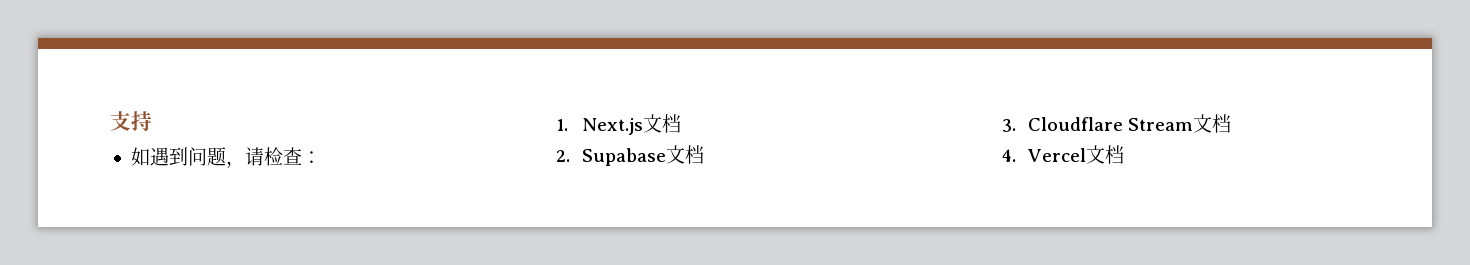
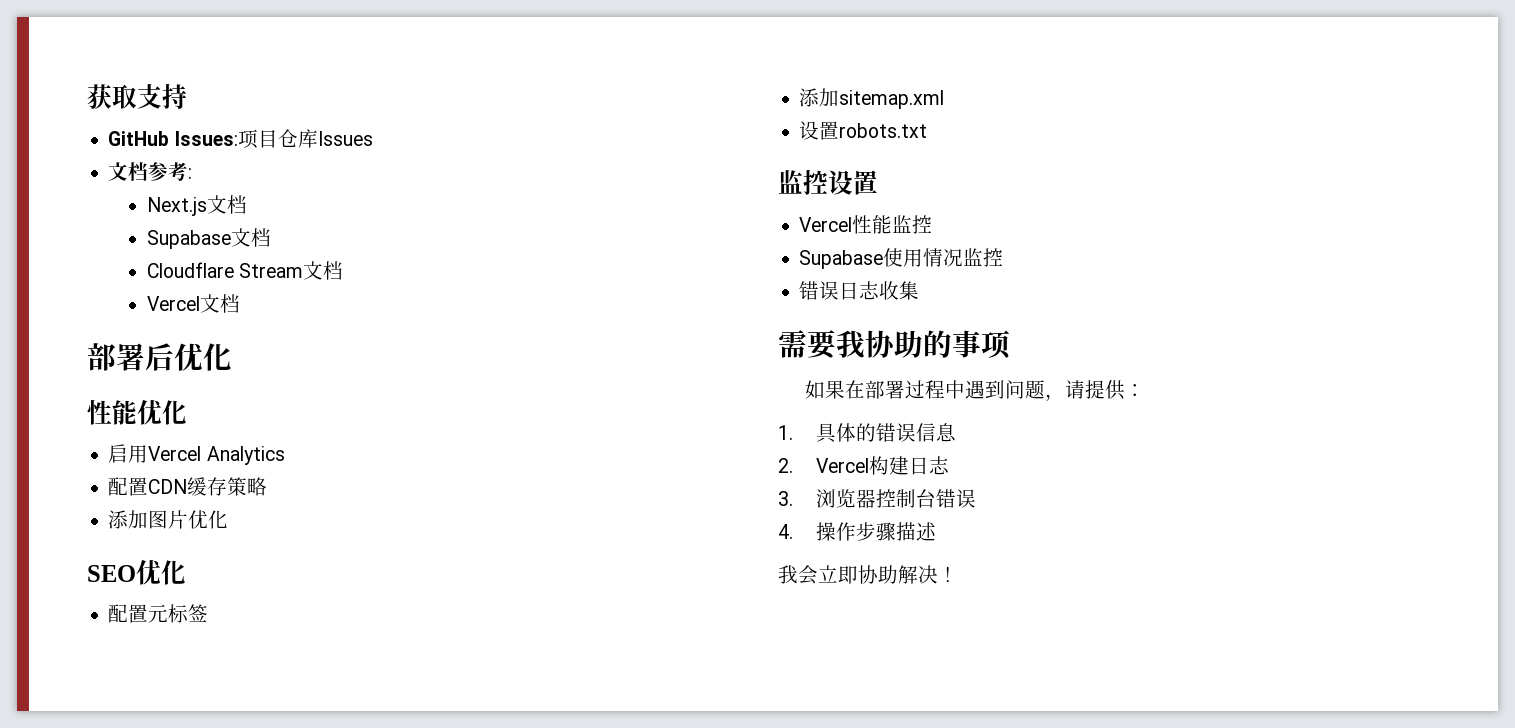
(110, 121) none -> [87,84,137,109] 获取
[130,147,150,166] 如 -> [108,129,373,149] [108,162,193,181] [146,195,247,216] [146,228,271,249] [146,261,343,280] [146,294,240,313] [87,343,232,371] [87,399,187,425] [108,444,285,465] [108,477,268,496] [108,510,229,529] [87,559,186,585] [108,604,209,623] [799,88,945,109] [799,121,928,140] [778,170,878,195] [799,215,933,234] [799,248,1004,269] [799,281,920,300] [778,330,1011,359] [805,380,966,399] GitHub Issues:项目仓库Issues // 文档参考: // Next.js文档 // Supabase文档 // Cloudflare Stream文档 // Vercel文档 // 部署后优化 // 性能优化 // 启用Vercel Analytics // 配置CDN缓存策略 // 添加图片优化 // SEO优化 // 配置元标签 // 添加sitemap.xml // 设置robots.txt // 监控设置 // Vercel性能监控 // Supabase使用情况监控 // 错误日志收集 // 需要我协助的事项 // 如果在部署过程中
[263,147,302,166] 检查 -> [1085,380,1126,400] 提供
[582,114,682,135] [556,145,705,166] [1002,114,1232,133] [1002,145,1125,164] Next.js文档 // 2. Supabase文档 // 3. Cloudflare Stream文档 // 4. Vercel文档 -> [816,423,957,443] [778,456,950,475] [778,489,977,508] [778,522,937,541] [778,565,958,585] 具体的错误信息 // 2. Vercel构建日志 // 3.浏览器控制台错误 // 4.操作步骤描述 // 我会立即协助解决！

